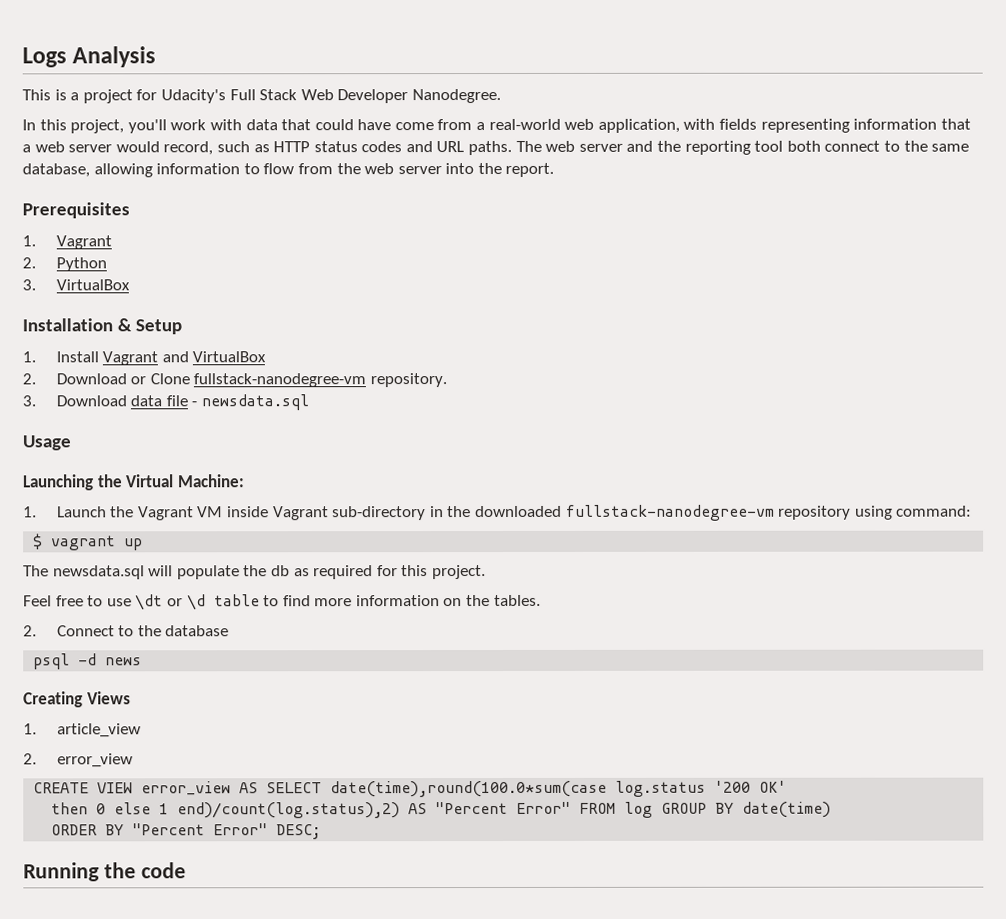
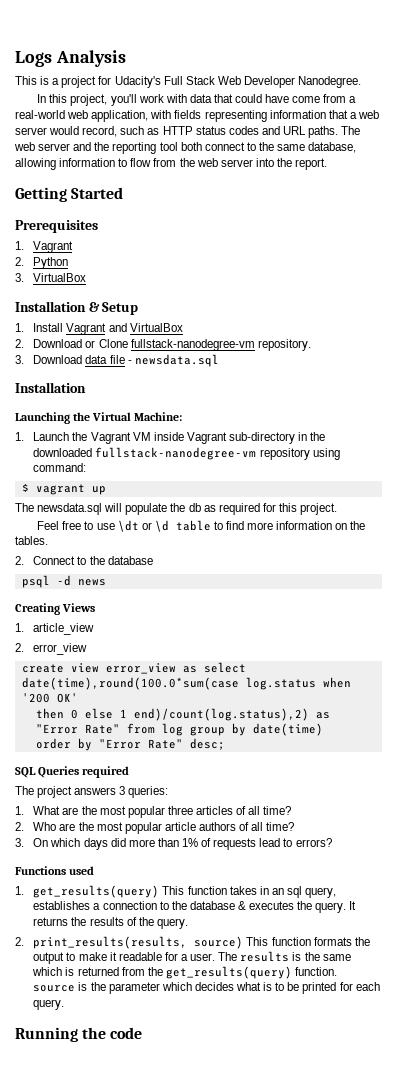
(555, 169) none -> [15,187,124,202] // Getting Started
[22,435,71,451] Usage -> [15,382,86,393] Installation
[33,781,323,796] CREATE VIEW error_view AS SELECT -> [21,662,246,674] create view error_view as select
(707, 788) none -> [322,677,351,688] when
[408,801,832,818] [51,823,322,840] AS "Percent Error" FROM log GROUP BY date(time) // ORDER BY "Percent Error" DESC; -> [315,712,330,719] [35,723,323,736] [35,738,225,751] [15,766,130,778] [15,786,169,798] [15,806,292,818] [15,822,295,834] [15,838,332,850] [15,866,95,875] [15,885,337,898] [33,901,357,913] [33,917,188,929] [15,936,370,949] [33,951,351,964] [32,966,337,979] [33,982,380,994] [33,999,65,1010] as "Error Rate" from log group by date(time) // order by "Error Rate" desc; // SQL Queries required // The project answers 3 queries: // 1. What are the most popular three articles of all time? // 2. Who are the most popular article authors of all time? // 3. On which days did more than 1% of requests lead to errors? // Functions used // 1. get_results(query) This function takes in an sql query, establishes a connection to the database & executes the query. It returns the results of the query. // 2. print_results(results, source) This function formats the output to make it readable for a user. The results is the same which is returned from the get_results(query) function. source is the parameter which decides what is to be printed for each query.

